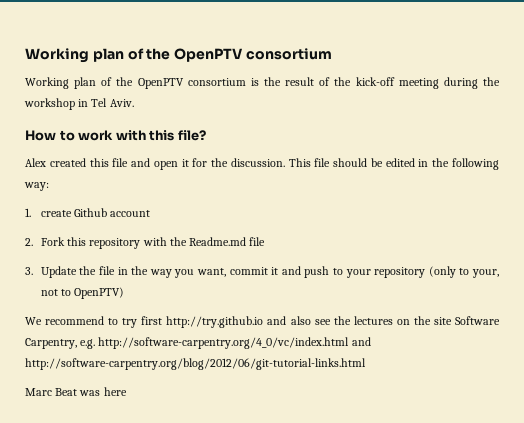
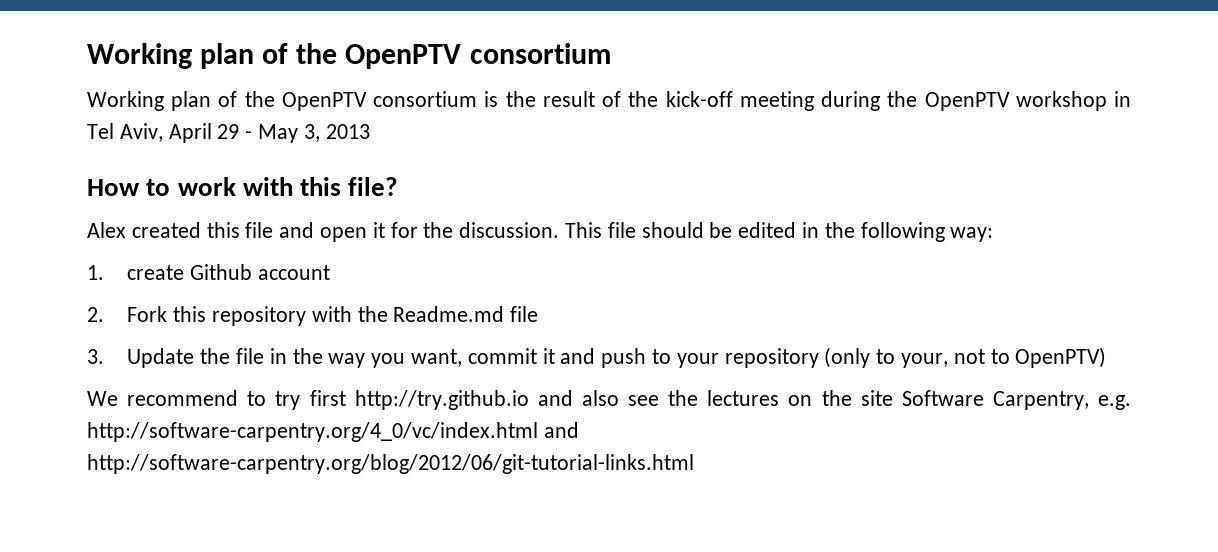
(501, 81) none -> [924,92,1010,111] OpenPTV
[109,99,134,107] Aviv. -> [119,123,370,143] Aviv, April 29 - May 3, 2013
[25,387,127,396] // Marc Beat was here -> (694, 464) none

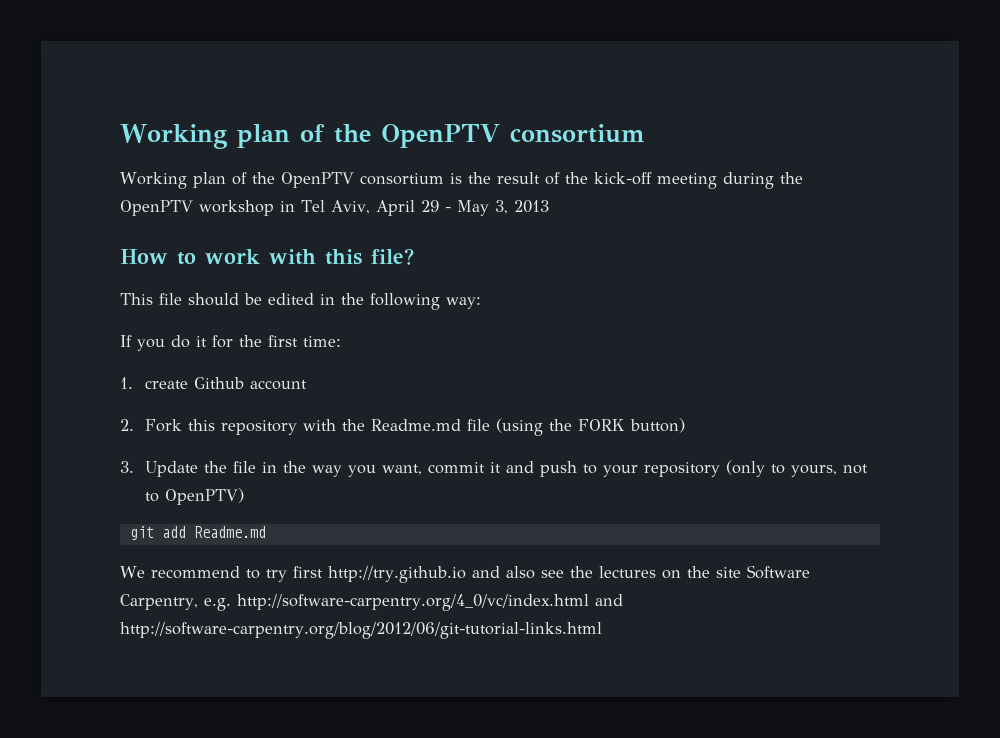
[87,222,560,242] Alex created this file and open it for the discussion. -> (414, 256) none
(994, 234) none -> [120,335,341,351] // If you do it for the first time:
(539, 314) none -> [496,418,686,436] (using the FORK button)
[900,353,948,368] your, -> [791,465,838,477] yours,
(1107, 357) none -> [129,526,266,540] // git add Readme.md

